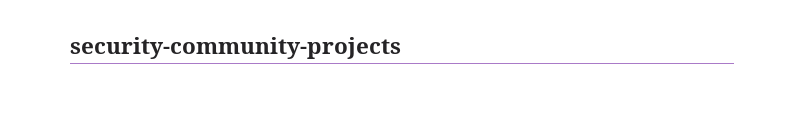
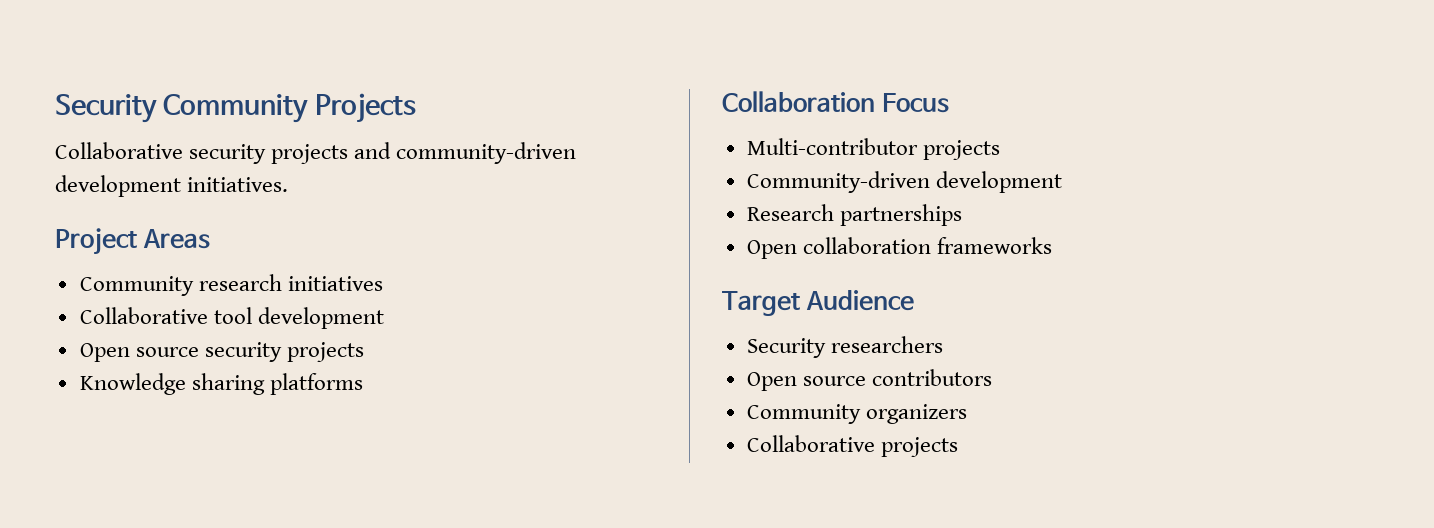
[70,37,401,59] security-community-projects -> [55,93,416,123] [55,142,577,164] [55,175,289,197] [55,228,210,255] [79,274,383,296] [79,307,384,329] [79,342,364,362] [79,373,363,395] [722,91,949,113] [746,138,1000,160] [746,171,1062,193] [746,204,962,226] [746,237,1052,259] [722,290,914,316] [746,336,943,358] [746,369,992,391] [746,404,967,424] [746,435,958,457] Security Community Projects // Collaborative security projects and community-driven development initiatives. // Project Areas // Community research initiatives // Collaborative tool development // Open source security projects // Knowledge sharing platforms // Collaboration Focus // Multi-contributor projects // Community-driven development // Research partnerships // Open collaboration frameworks // Target Audience // Security researchers // Open source contributors // Community organizers // Collaborative projects

